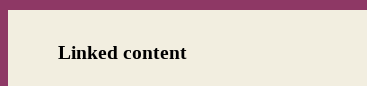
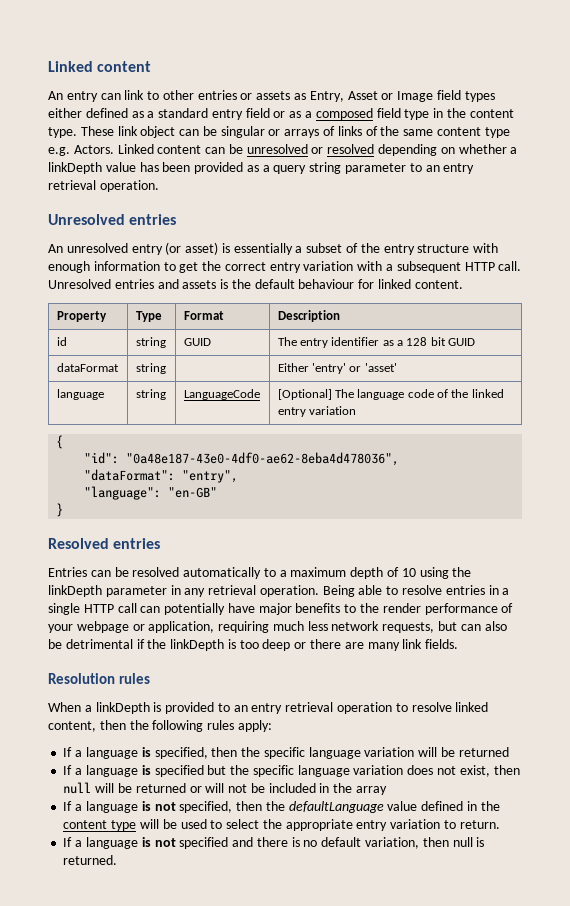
[58,46,188,59] Linked content -> [48,61,152,72] [48,90,495,102] [48,108,514,120] [48,126,510,138] [48,144,518,156] [48,162,475,174] [48,180,159,192] [48,214,177,225] [48,242,499,255] [48,261,522,273] [48,279,463,289] [56,311,107,322] [135,311,162,322] [183,311,224,320] [277,310,340,322] [56,337,67,346] [135,337,166,348] [183,338,211,346] [277,337,476,348] [56,363,119,372] [135,363,166,374] [277,363,397,374] [56,389,104,400] [135,389,166,400] [183,389,260,400] [277,389,504,400] [277,406,356,417] [56,435,64,449] [84,452,400,466] [84,469,239,483] [84,486,218,500] [56,503,64,517] [48,538,161,549] [48,567,472,579] [48,585,510,597] [48,603,514,615] [48,621,507,633] [48,639,459,651] [48,673,150,684] [48,702,489,714] [48,720,272,732] [63,747,509,759] [63,765,520,777] [63,782,387,795] [63,801,500,813] [63,819,500,831] [63,837,485,849] [63,855,118,865] Linked content // An entry can link to other entries or assets as Entry, Asset or Image field types either defined as a standard entry field or as a composed field type in the content type. These link object can be singular or arrays of links of the same content type e.g. Actors. Linked content can be unresolved or resolved depending on whether a linkDepth value has been provided as a query string parameter to an entry retrieval operation. // Unresolved entries // An unresolved entry (or asset) is essentially a subset of the entry structure with enough information to get the correct entry variation with a subsequent HTTP call. Unresolved entries and assets is the default behaviour for linked content. // Property | Type | Format | Description // id | string | GUID | The entry identifier as a 128 bit GUID // dataFormat | string | | Either 'entry' or 'asset' // language | string | LanguageCode | [Optional] The language code of the linked entry variation // { // "id": "0a48e187-43e0-4df0-ae62-8eba4d478036", // "dataFormat": "entry", // "language": "en-GB" // } // Resolved entries // Entries can be resolved automatically to a maximum depth of 10 using the linkDepth parameter in any retrieval operation. Being able to resolve entries in a single HTTP call can potentially have major benefits to the render performance of your webpage or application, requiring much less network requests, but can also be detrimental if the linkDepth is too deep or there are many link fields. // Resolution rules // When a linkDepth is provided to an entry retrieval operation to resolve linked content, then the following rules apply: // If a language is specified, then the specific language variation will be returned // If a language is specified but the specific language variation does not exist, then null will be returned or will not be included in the array // If a language is not specified, then the defaultLanguage value defined in the content type will be used to select the appropriate entry variation to return. // If a language is not specified and there is no default variation, then null is returned.

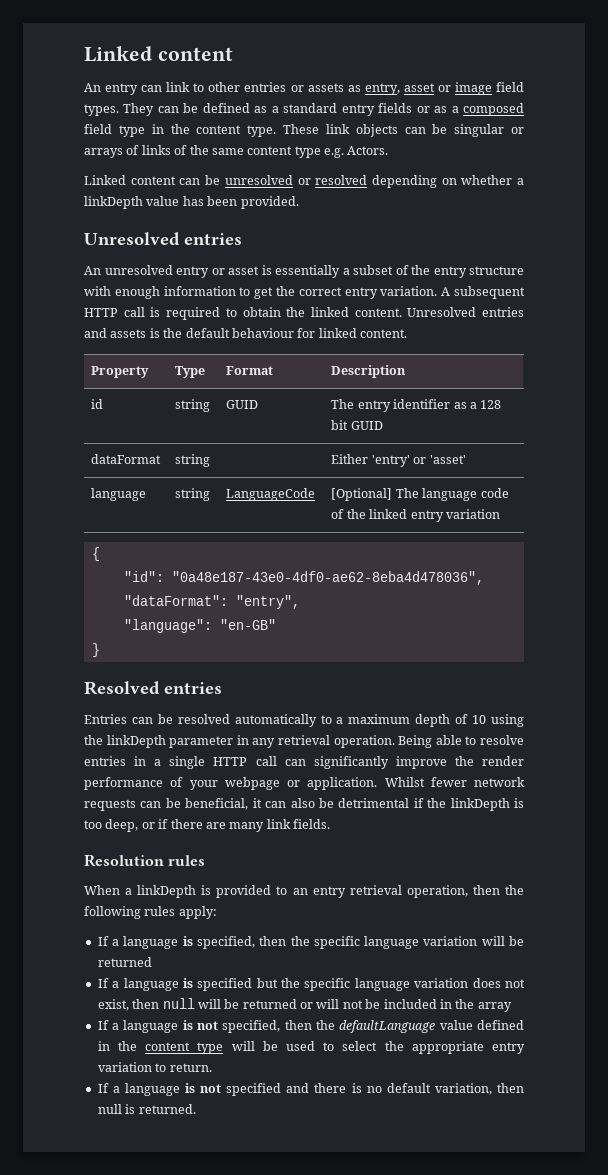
[309,90,495,102] [48,108,82,118] Entry, Asset or Image field types either -> [364,82,524,95] [84,103,199,116] entry, asset or image field types. They can be
[245,108,270,118] field -> [378,103,413,113] fields
[140,126,176,138] object -> [355,124,398,137] objects
(114, 149) none -> (389, 150) //
[194,162,475,174] [48,180,159,192] provided as a query string parameter to an entry retrieval operation. -> [240,196,299,209] provided.
[165,242,219,255] (or asset) -> [211,266,259,275] or asset
[303,261,522,273] variation with a subsequent HTTP call. -> [380,286,526,299] [84,307,402,320] variation. A subsequent HTTP call is required to obtain the linked content.
[164,603,357,615] potentially have major benefits to -> [313,756,447,769] significantly improve
[148,621,458,633] application, requiring much less network requests, but -> [307,777,525,790] [84,798,262,811] application. Whilst fewer network requests can be beneficial, it
[262,639,307,651] deep or -> [105,819,169,832] deep, or if
[337,702,489,714] [48,721,96,732] operation to resolve linked content, -> [406,885,468,898] operation,

